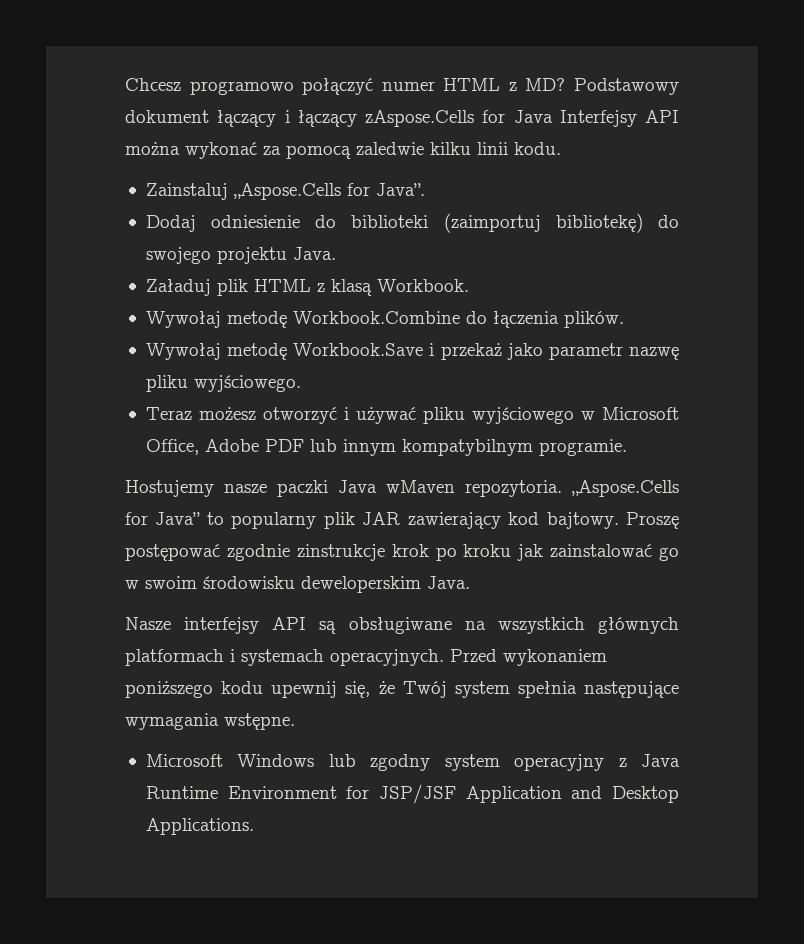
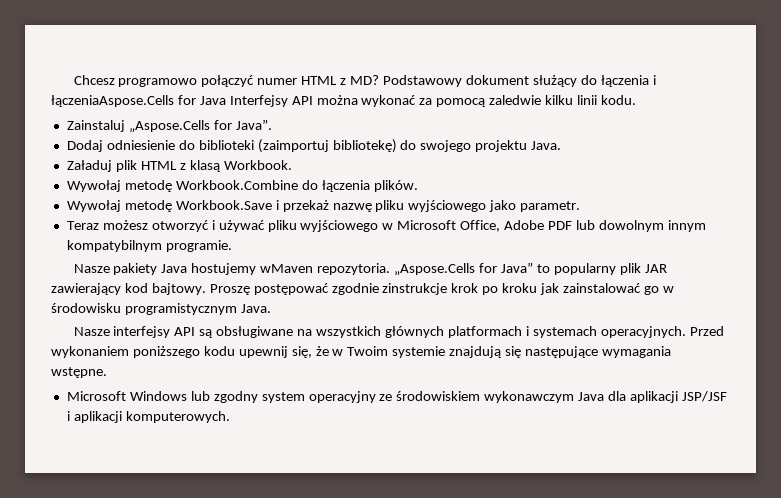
[217,110,474,127] łączący i łączący zAspose.Cells -> [532,75,656,87] [51,95,174,107] służący do łączenia i łączeniaAspose.Cells
[506,343,679,360] [145,375,301,392] jako parametr nazwę pliku wyjściowego. -> [332,200,581,212] nazwę pliku wyjściowego jako parametr.
(337, 445) none -> [598,220,664,232] dowolnym
[125,480,377,497] Hostujemy nasze paczki Java -> [73,263,257,275] Nasze pakiety Java hostujemy
[145,576,421,593] swoim środowisku deweloperskim -> [51,303,237,315] środowisku programistycznym
[402,681,577,698] Twój system spełnia -> [332,346,522,358] w Twoim systemie znajdują się
[618,754,680,767] [145,784,679,804] [145,818,254,835] z Java Runtime Environment for JSP/JSF Application and Desktop Applications. -> [379,391,727,403] [66,411,230,423] ze środowiskiem wykonawczym Java dla aplikacji JSP/JSF i aplikacji komputerowych.

